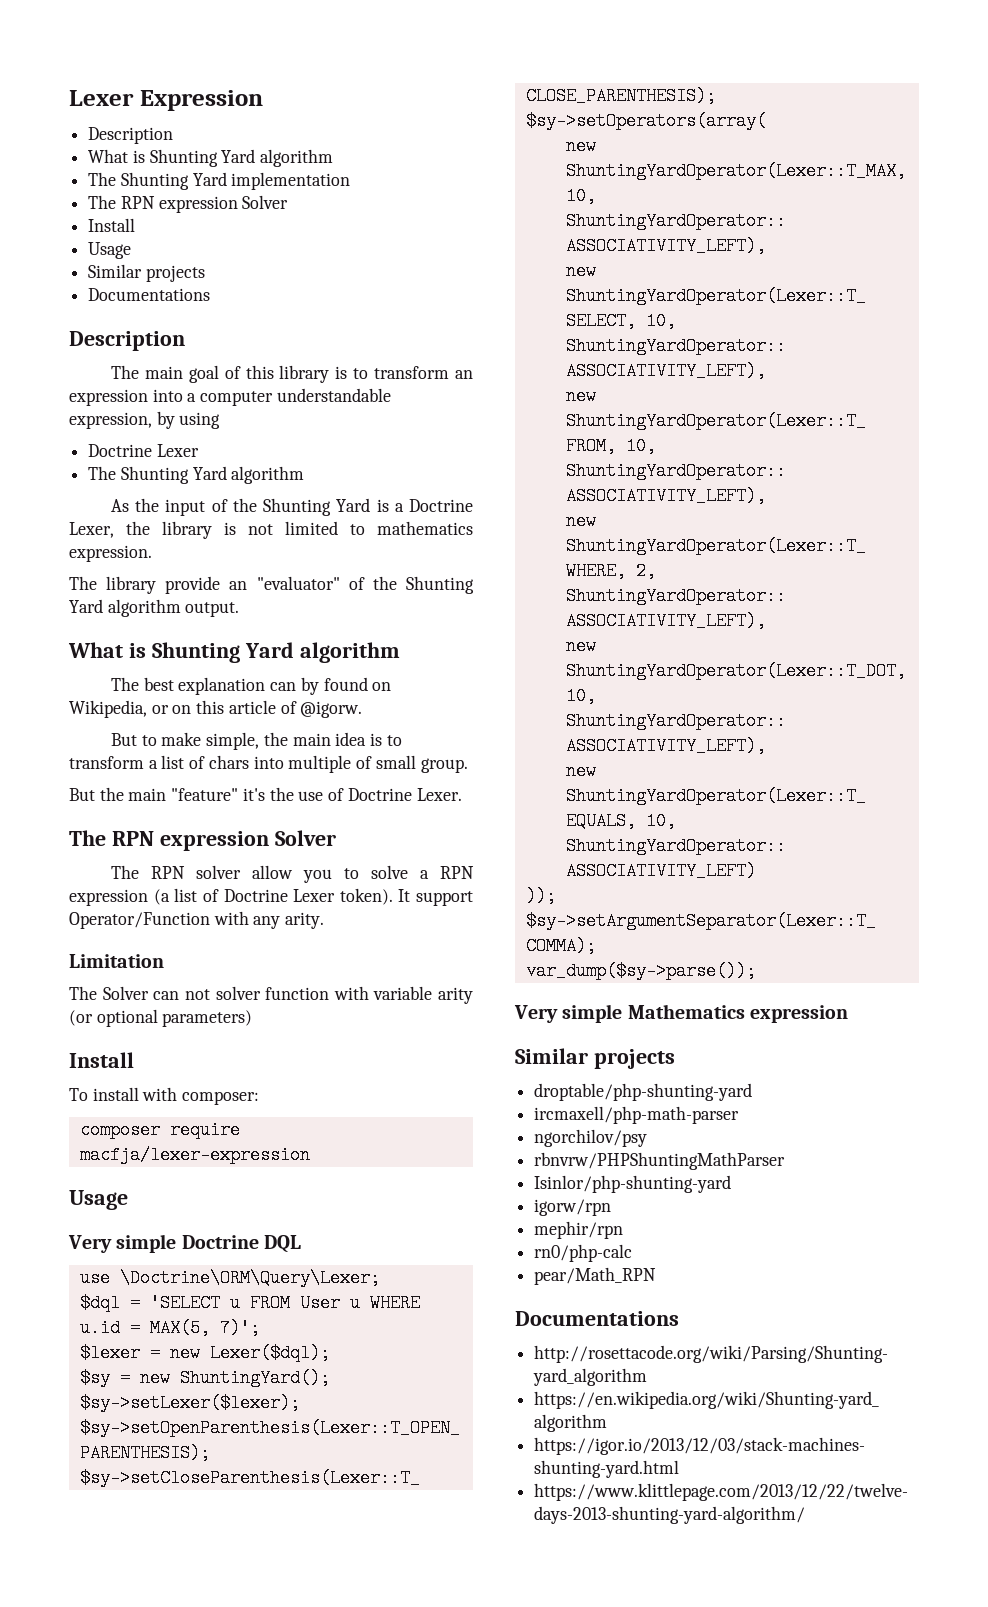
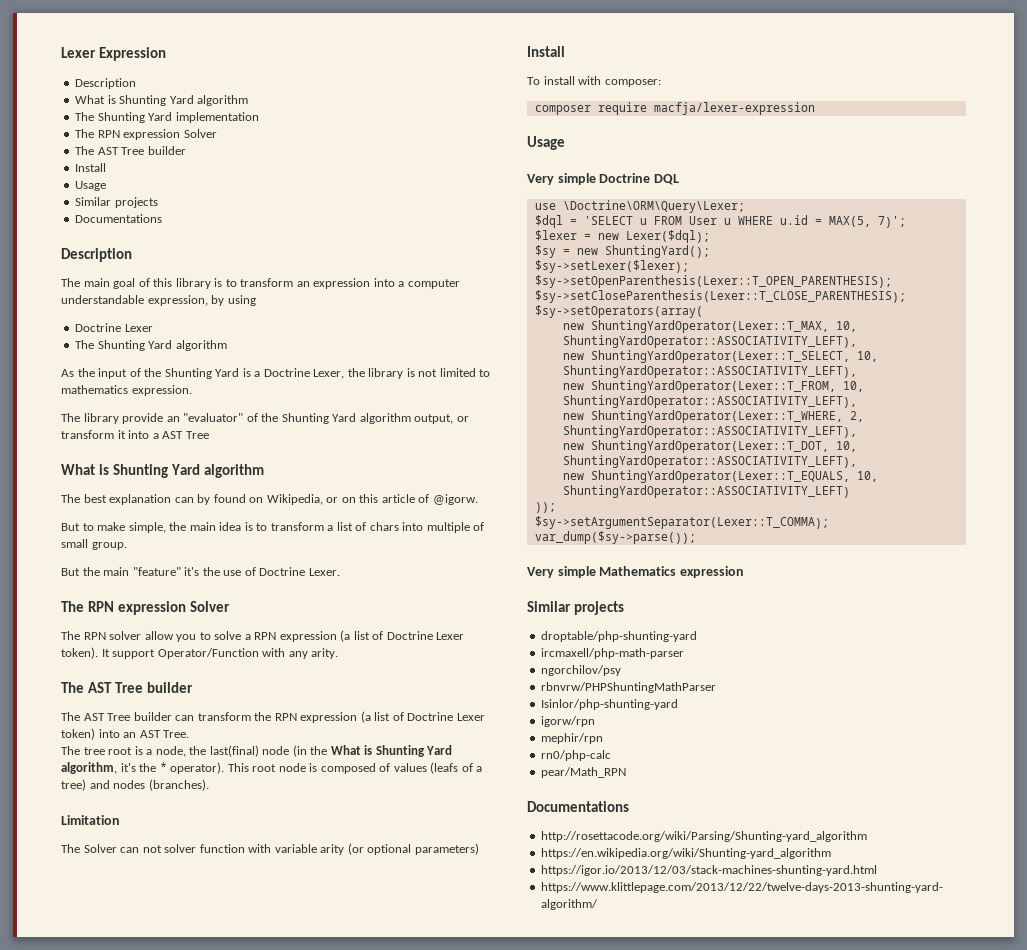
(289, 202) none -> [75,146,186,155] // The AST Tree builder
[185,602,240,617] output. -> [414,414,469,424] [61,430,209,439] output, or transform it into a AST Tree
(325, 920) none -> [61,682,193,693] [61,711,485,723] [61,728,190,740] [61,745,453,757] [61,762,483,774] [61,779,209,791] // The AST Tree builder // The AST Tree builder can transform the RPN expression (a list of Doctrine Lexer token) into an AST Tree. // The tree root is a node, the last(final) node (in the What is Shunting Yard algorithm, it's the * operator). This root node is composed of values (leafs of a tree) and nodes (branches).

